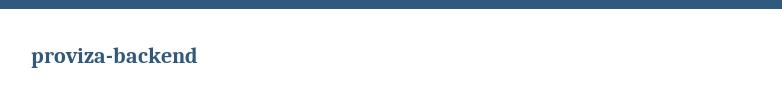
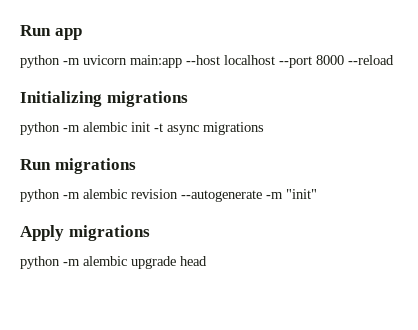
[31,47,198,68] proviza-backend -> [20,25,82,40] [20,55,394,68] [20,91,188,107] [20,122,264,135] [20,158,136,174] [20,189,317,202] [20,225,150,241] [20,256,207,269] Run app // python -m uvicorn main:app --host localhost --port 8000 --reload // Initializing migrations // python -m alembic init -t async migrations // Run migrations // python -m alembic revision --autogenerate -m "init" // Apply migrations // python -m alembic upgrade head

